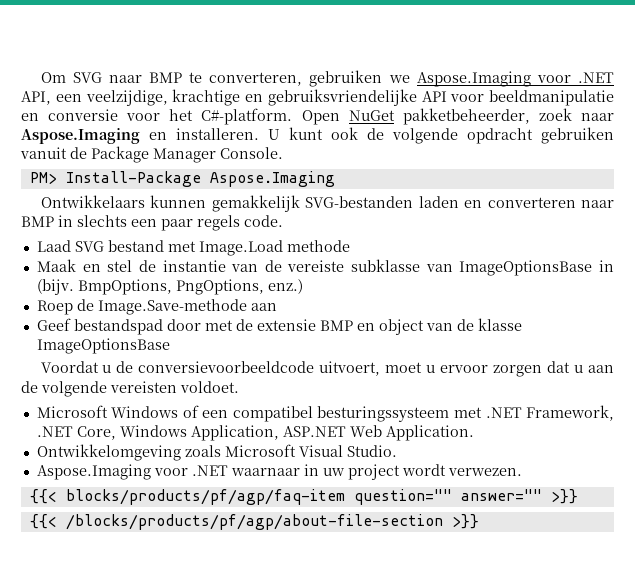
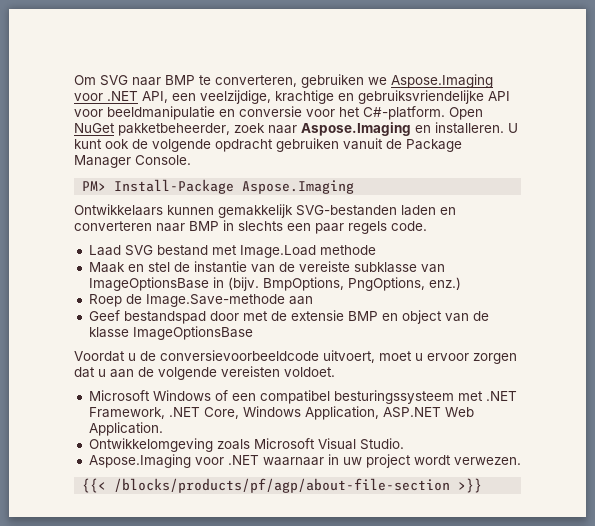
[29,489,578,505] // {{< blocks/products/pf/agp/faq-item question="" answer="" >}} -> (521, 461) none

